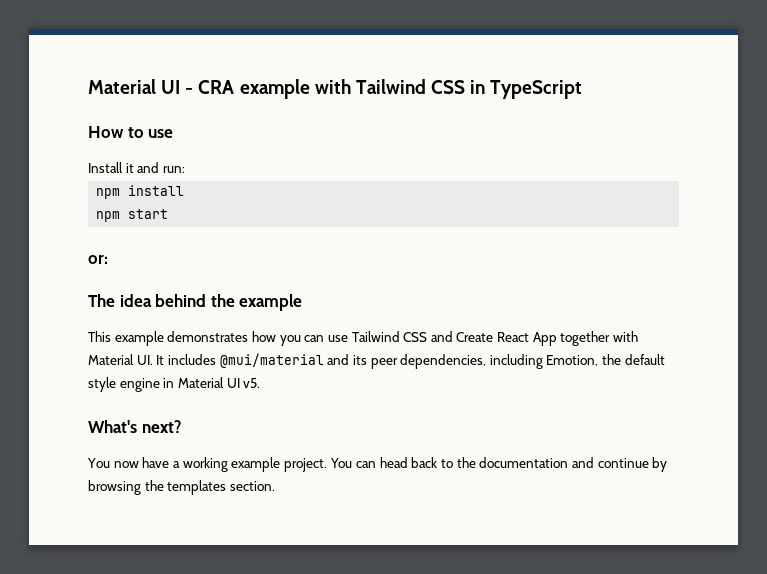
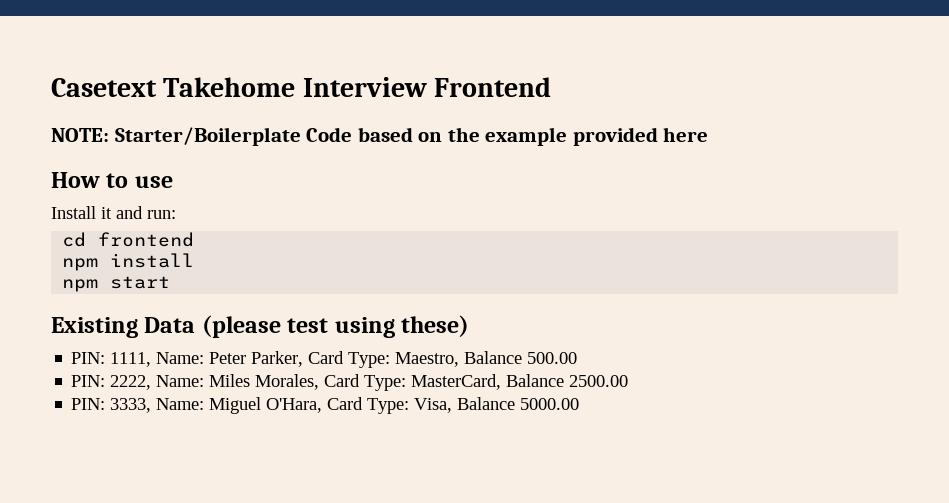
[88,79,583,99] Material UI - CRA example with Tailwind CSS in TypeScript -> [51,77,552,97] [51,127,709,146] Casetext Takehome Interview Frontend // NOTE: Starter/Boilerplate Code based on the example provided here
(185, 169) none -> [62,232,195,247] // cd frontend
[88,255,108,264] [88,294,303,311] [88,331,639,346] [88,353,665,369] [88,377,261,392] [88,420,182,433] [87,457,668,472] [88,480,275,495] or: // The idea behind the example // This example demonstrates how you can use Tailwind CSS and Create React App together with Material UI. It includes @mui/material and its peer dependencies, including Emotion, the default style engine in Material UI v5. // What's next? // You now have a working example project. You can head back to the documentation and continue by browsing the templates section. -> [51,315,470,338] [71,351,578,368] [71,374,629,391] [71,397,580,414] Existing Data (please test using these) // PIN: 1111, Name: Peter Parker, Card Type: Maestro, Balance 500.00 // PIN: 2222, Name: Miles Morales, Card Type: MasterCard, Balance 2500.00 // PIN: 3333, Name: Miguel O'Hara, Card Type: Visa, Balance 5000.00

